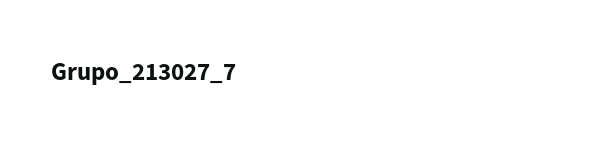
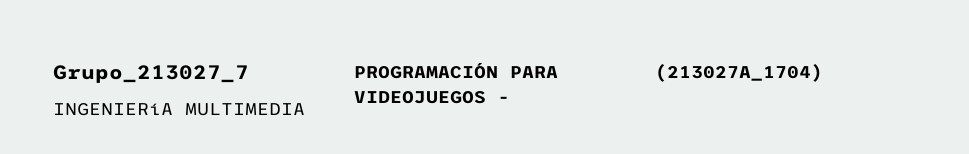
(236, 74) none -> [53,103,305,116] [354,63,558,79] [354,91,510,104] [655,64,823,82] // INGENIERíA MULTIMEDIA PROGRAMACIÓN PARA VIDEOJUEGOS - (213027A_1704)

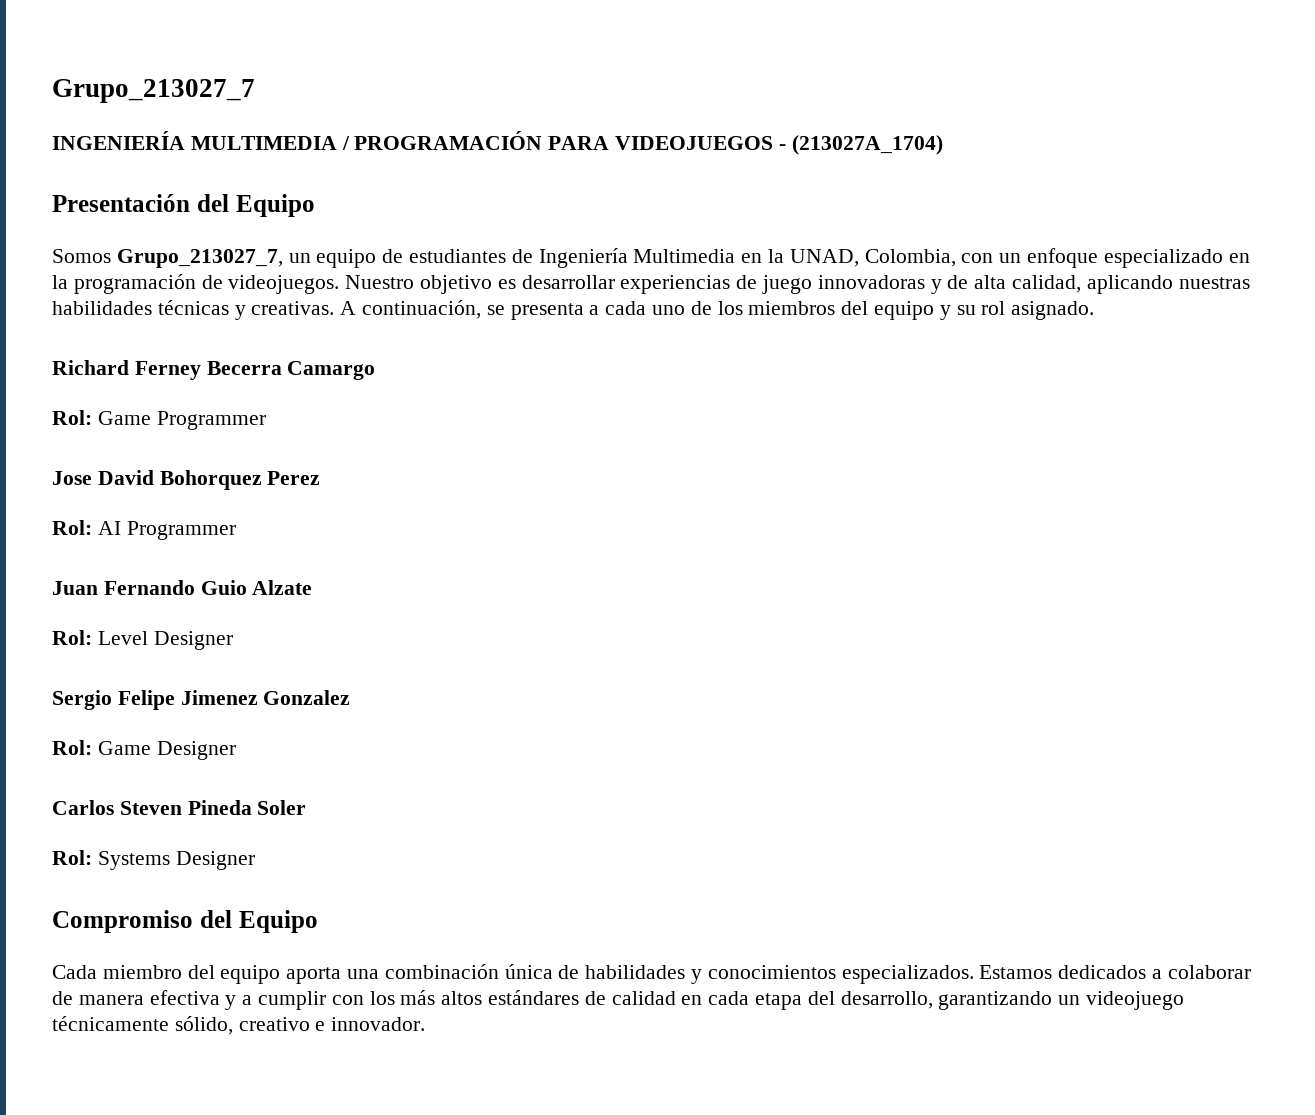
[53,103,305,116] INGENIERíA MULTIMEDIA -> [52,131,350,150] INGENIERÍA MULTIMEDIA /
(823, 73) none -> [52,194,315,217] [52,248,1250,268] [52,274,1250,294] [52,300,1095,320] [52,360,376,380] [52,410,266,430] [52,470,321,490] [52,520,236,540] [52,580,313,595] [52,630,233,650] [52,690,351,710] [52,740,236,760] [52,800,307,815] [52,850,255,870] [52,910,318,933] [52,964,1251,984] [52,990,1185,1010] [52,1016,426,1035] // Presentación del Equipo // Somos Grupo_213027_7, un equipo de estudiantes de Ingeniería Multimedia en la UNAD, Colombia, con un enfoque especializado en la programación de videojuegos. Nuestro objetivo es desarrollar experiencias de juego innovadoras y de alta calidad, aplicando nuestras habilidades técnicas y creativas. A continuación, se presenta a cada uno de los miembros del equipo y su rol asignado. // Richard Ferney Becerra Camargo // Rol: Game Programmer // Jose David Bohorquez Perez // Rol: AI Programmer // Juan Fernando Guio Alzate // Rol: Level Designer // Sergio Felipe Jimenez Gonzalez // Rol: Game Designer // Carlos Steven Pineda Soler // Rol: Systems Designer // Compromiso del Equipo // Cada miembro del equipo aporta una combinación única de habilidades y conocimientos especializados. Estamos dedicados a colaborar de manera efectiva y a cumplir con los más altos estándares de calidad en cada etapa del desarrollo, garantizando un videojuego técnicamente sólido, creativo e innovador.

